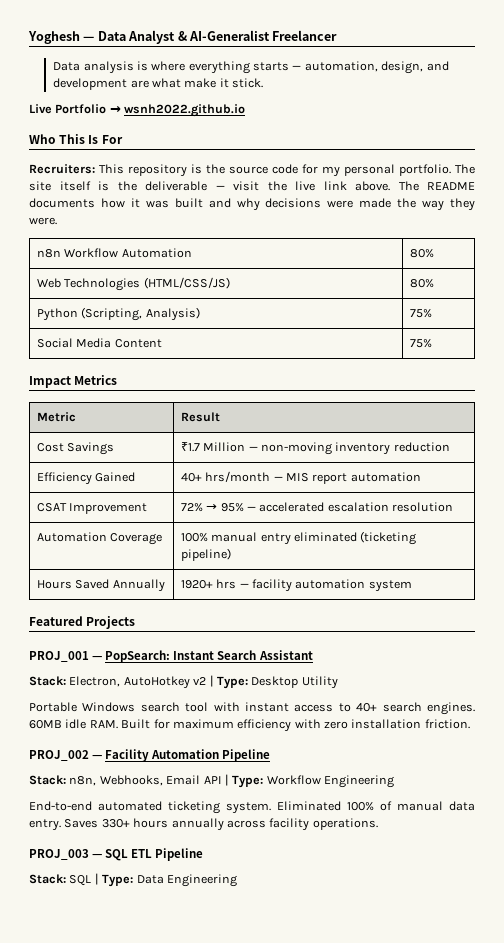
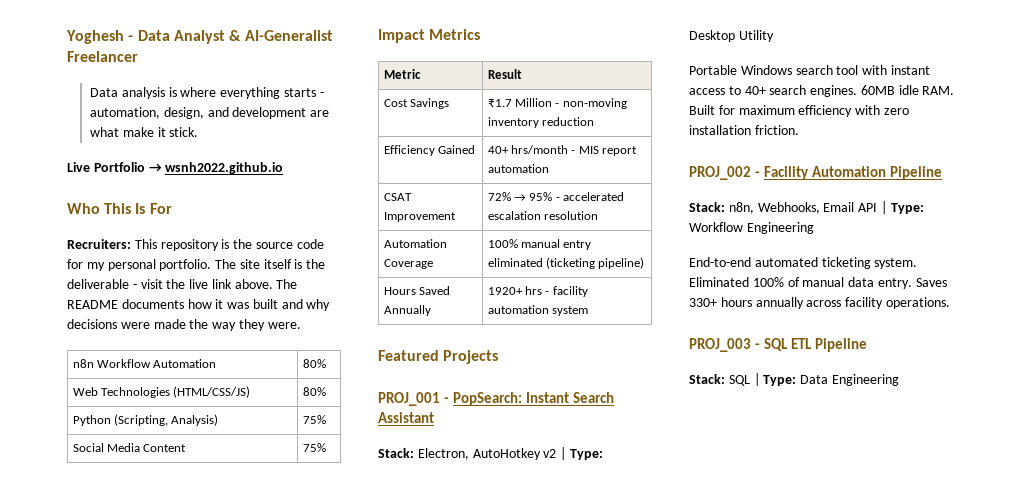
[83,36,95,41] — -> [128,35,134,41] -
[292,65,302,70] — -> [319,92,324,97] -
[215,185,225,190] — -> [132,284,137,289] -
[248,446,258,451] — -> [555,103,560,107] -
[273,476,283,481] — -> [571,150,576,154] -
[246,506,256,511] — -> [555,197,560,201] -
[239,583,249,588] — -> [545,291,550,295] -
[92,656,103,660] — -> [443,397,449,403] -
[92,755,103,759] — -> [754,171,760,177] -
[92,854,103,858] — -> [754,343,760,349] -

